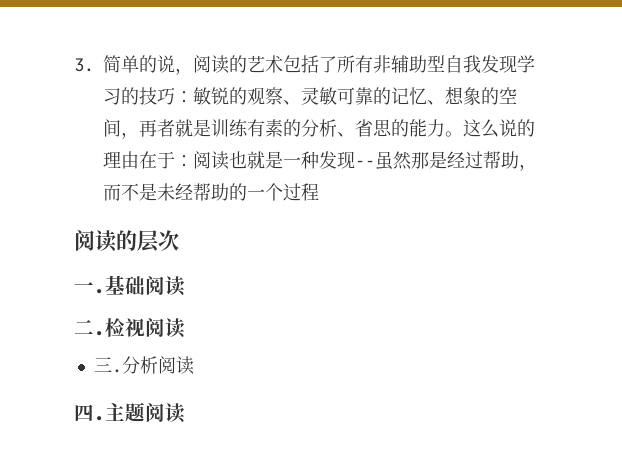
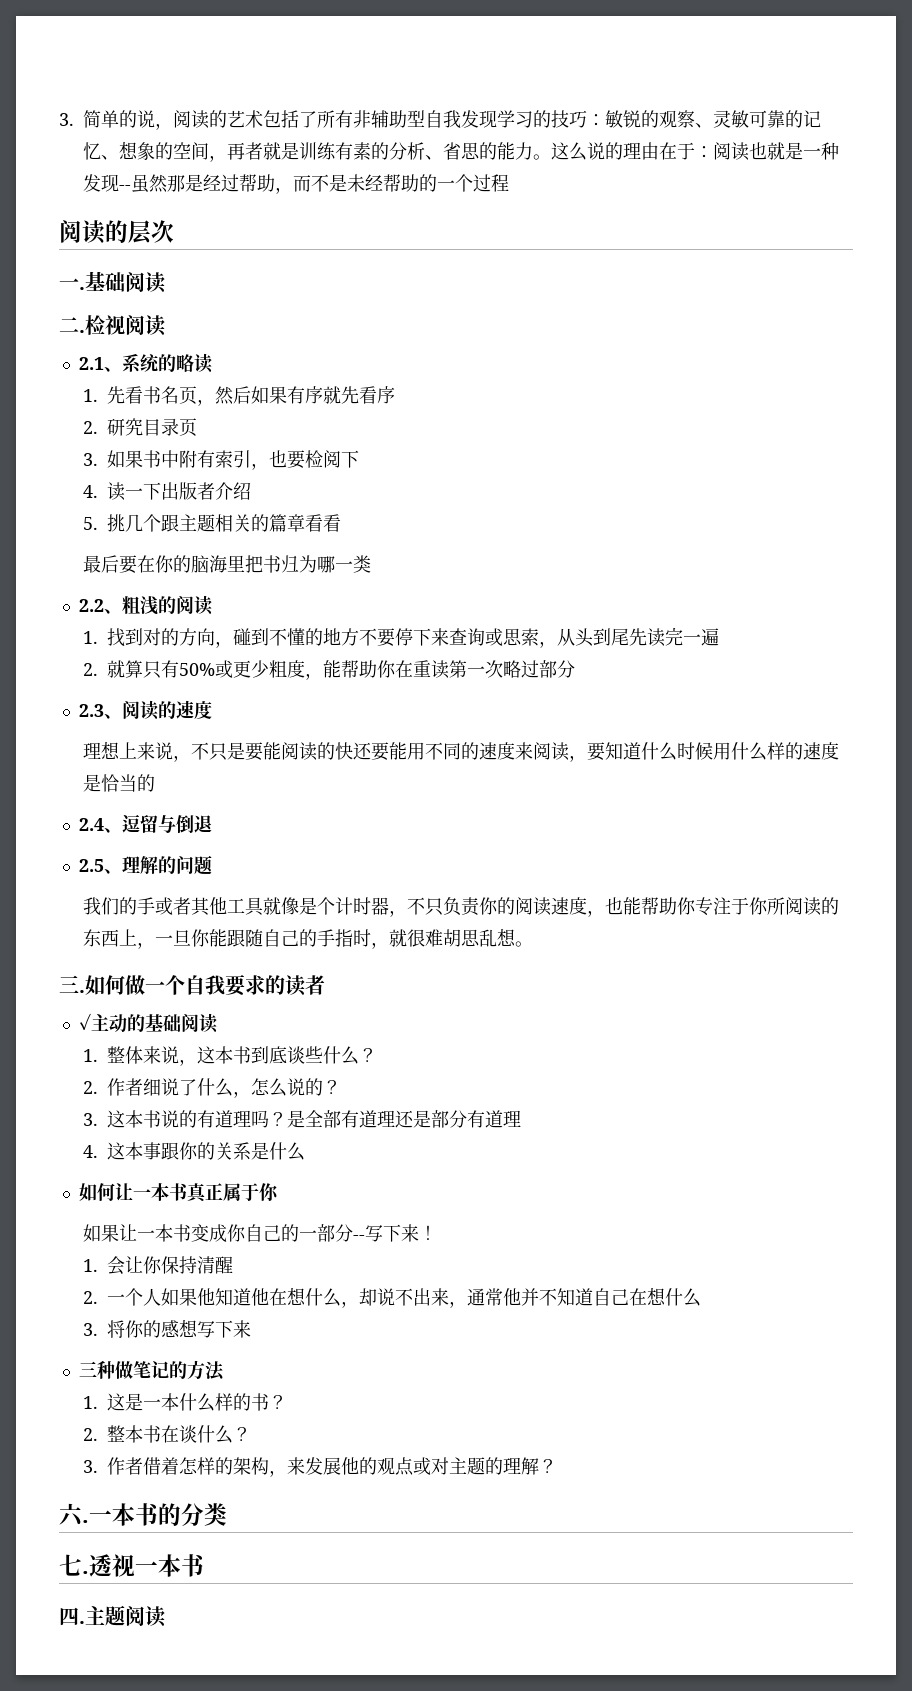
[93,356,194,375] 三.分析阅读 -> [78,353,213,373] [82,386,395,406] [82,418,197,437] [82,450,359,470] [82,482,251,501] [82,514,341,532] [82,555,371,574] [78,595,213,615] [82,627,719,648] [82,660,575,680] [78,700,212,720] [82,741,839,762] [82,774,155,792] [78,814,212,834] [78,855,212,875] [82,897,839,917] [82,928,533,949] [59,975,325,996] [78,1013,218,1033] [82,1046,377,1066] [82,1078,341,1098] [82,1110,521,1128] [82,1142,305,1161] [78,1183,279,1203] [82,1224,437,1242] [82,1256,233,1275] [82,1287,701,1308] [82,1319,251,1338] [78,1360,225,1381] [82,1393,287,1412] [82,1425,251,1444] [82,1457,557,1477] [59,1503,227,1527] [59,1554,204,1577] 2.1、系统的略读 // 1.先看书名页，然后如果有序就先看序 // 2.研究目录页 // 3.如果书中附有索引，也要检阅下 // 4.读一下出版者介绍 // 5.挑几个跟主题相关的篇章看看 // 最后要在你的脑海里把书归为哪一类 // 2.2、粗浅的阅读 // 1.找到对的方向，碰到不懂的地方不要停下来查询或思索，从头到尾先读完一遍 // 2.就算只有50%或更少粗度，能帮助你在重读第一次略过部分 // 2.3、阅读的速度 // 理想上来说，不只是要能阅读的快还要能用不同的速度来阅读，要知道什么时候用什么样的速度是恰当的 // 2.4、逗留与倒退 // 2.5、理解的问题 // 我们的手或者其他工具就像是个计时器，不只负责你的阅读速度，也能帮助你专注于你所阅读的东西上，一旦你能跟随自己的手指时，就很难胡思乱想。 // 三.如何做一个自我要求的读者 // ✓主动的基础阅读 // 1.整体来说，这本书到底谈些什么？ // 2.作者细说了什么，怎么说的？ // 3.这本书说的有道理吗？是全部有道理还是部分有道理 // 4.这本事跟你的关系是什么 // 如何让一本书真正属于你 // 如果让一本书变成你自己的一部分--写下来！ // 1.会让你保持清醒 // 2.一个人如果他知道他在想什么，却说不出来，通常他并不知道自己在想什么 // 3.将你的感想写下来 // 三种做笔记的方法 // 1.这是一本什么样的书？ // 2.整本书在谈什么？ // 3.作者借着怎样的架构，来发展他的观点或对主题的理解？ // 六.一本书的分类 // 七.透视一本书

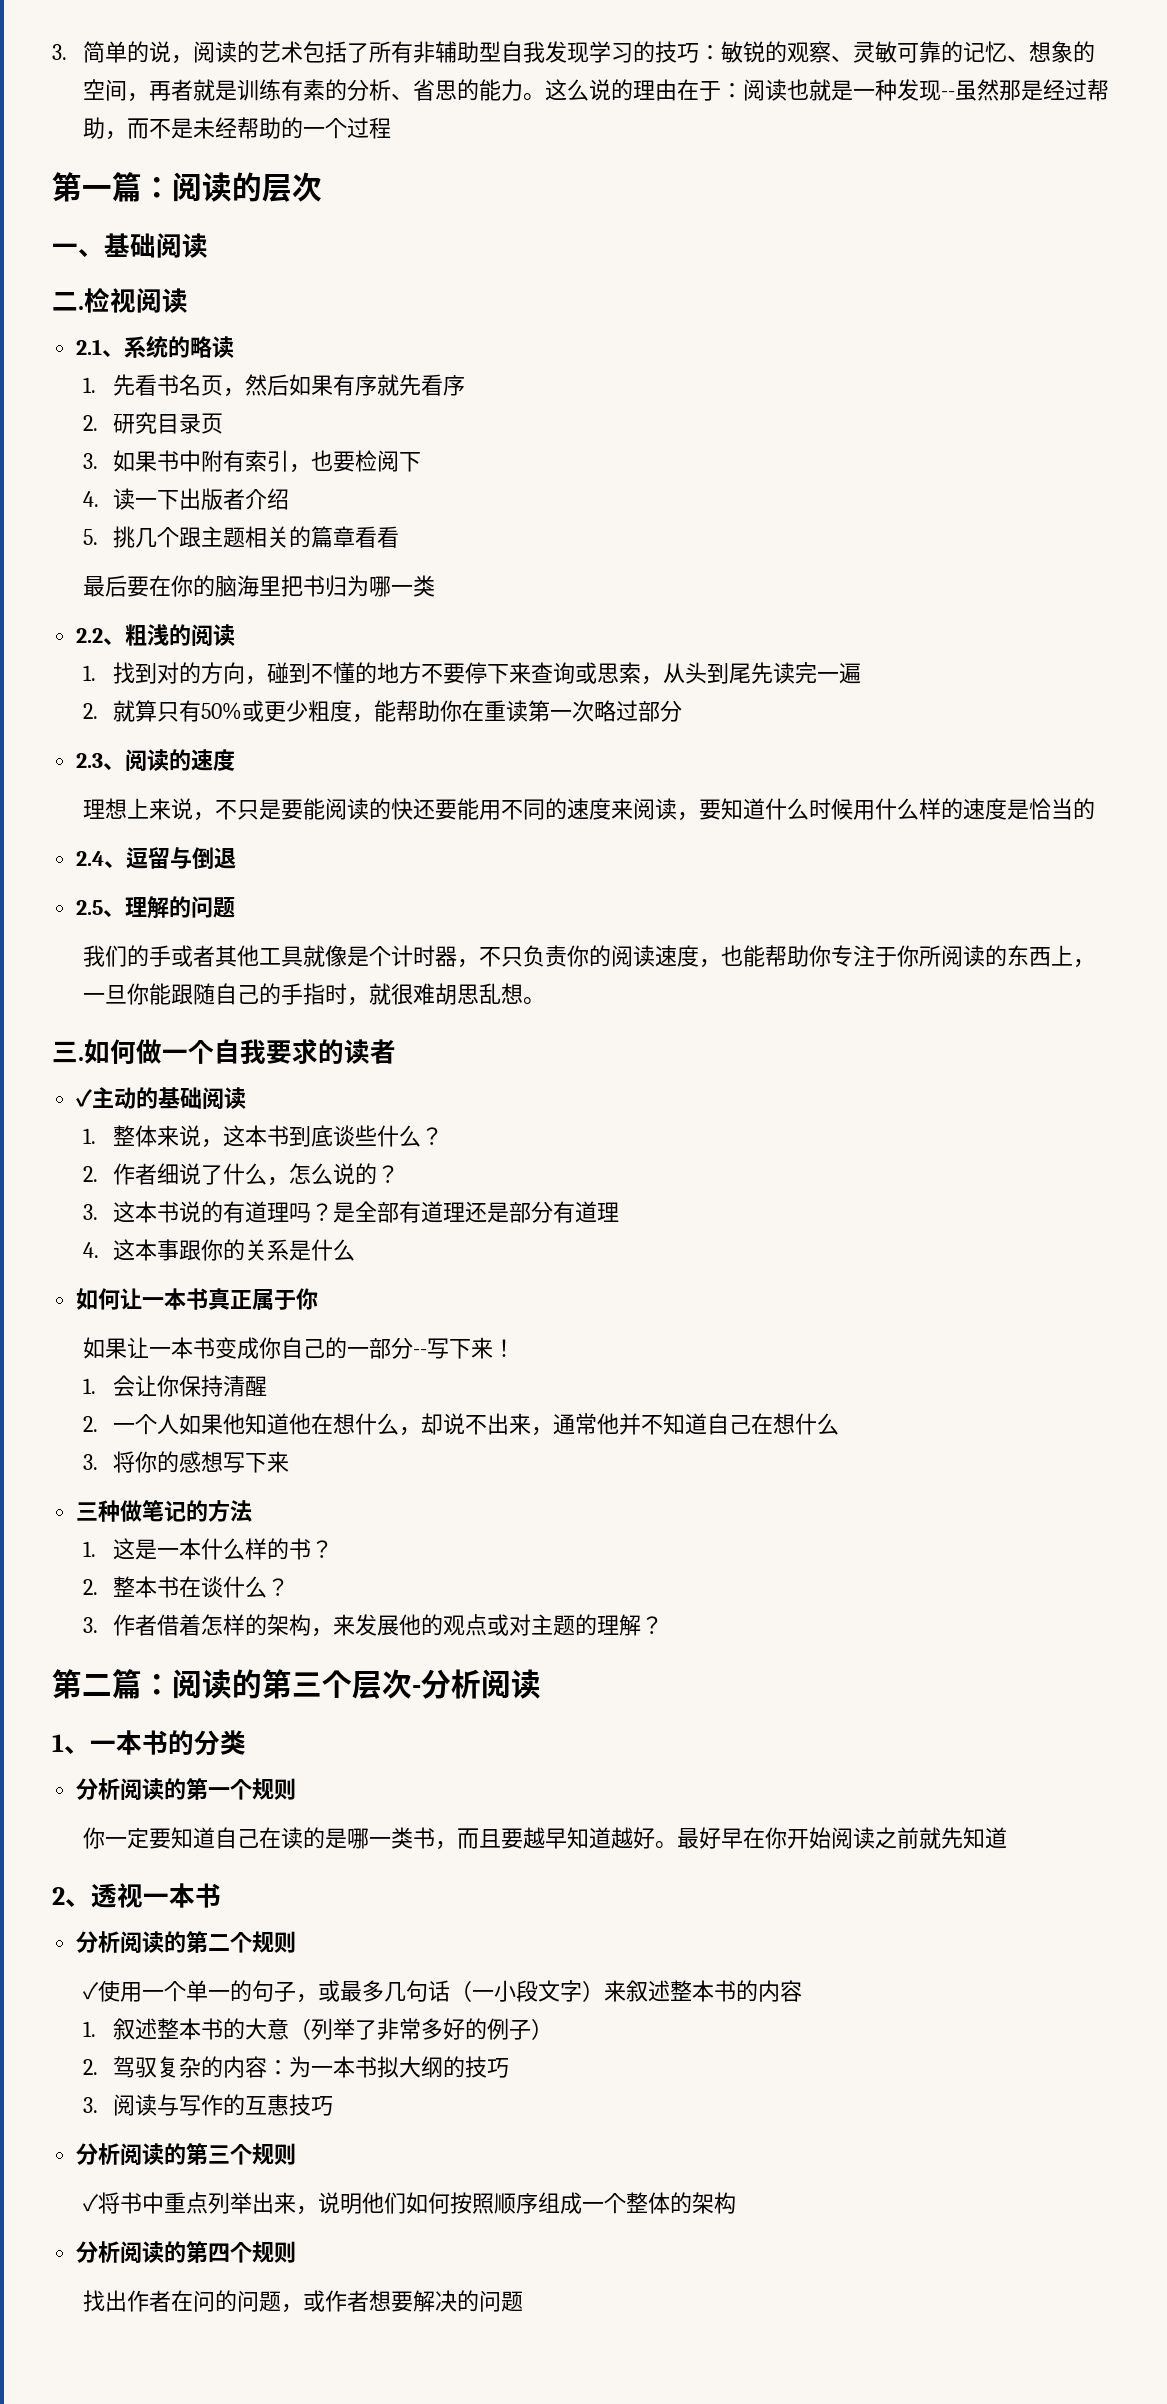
(509, 183) none -> [52,172,172,202] 第一篇：
[79,287,85,290] . -> [78,249,104,257] 、
[59,1503,227,1527] [59,1554,204,1577] [59,1605,166,1627] 六.一本书的分类 // 七.透视一本书 // 四.主题阅读 -> [52,1669,541,1699] [52,1730,246,1756] [76,1778,297,1801] [82,1827,1007,1850] [52,1883,221,1908] [76,1931,297,1954] [82,1980,802,2003] [82,2018,554,2040] [82,2056,510,2078] [82,2094,334,2116] [76,2143,297,2166] [82,2192,736,2215] [76,2241,297,2264] [82,2290,523,2313] 第二篇：阅读的第三个层次-分析阅读 // 1、一本书的分类 // 分析阅读的第一个规则 // 你一定要知道自己在读的是哪一类书，而且要越早知道越好。最好早在你开始阅读之前就先知道 // 2、透视一本书 // 分析阅读的第二个规则 // ✓使用一个单一的句子，或最多几句话（一小段文字）来叙述整本书的内容 // 1.叙述整本书的大意（列举了非常多好的例子） // 2.驾驭复杂的内容：为一本书拟大纲的技巧 // 3.阅读与写作的互惠技巧 // 分析阅读的第三个规则 // ✓将书中重点列举出来，说明他们如何按照顺序组成一个整体的架构 // 分析阅读的第四个规则 // 找出作者在问的问题，或作者想要解决的问题

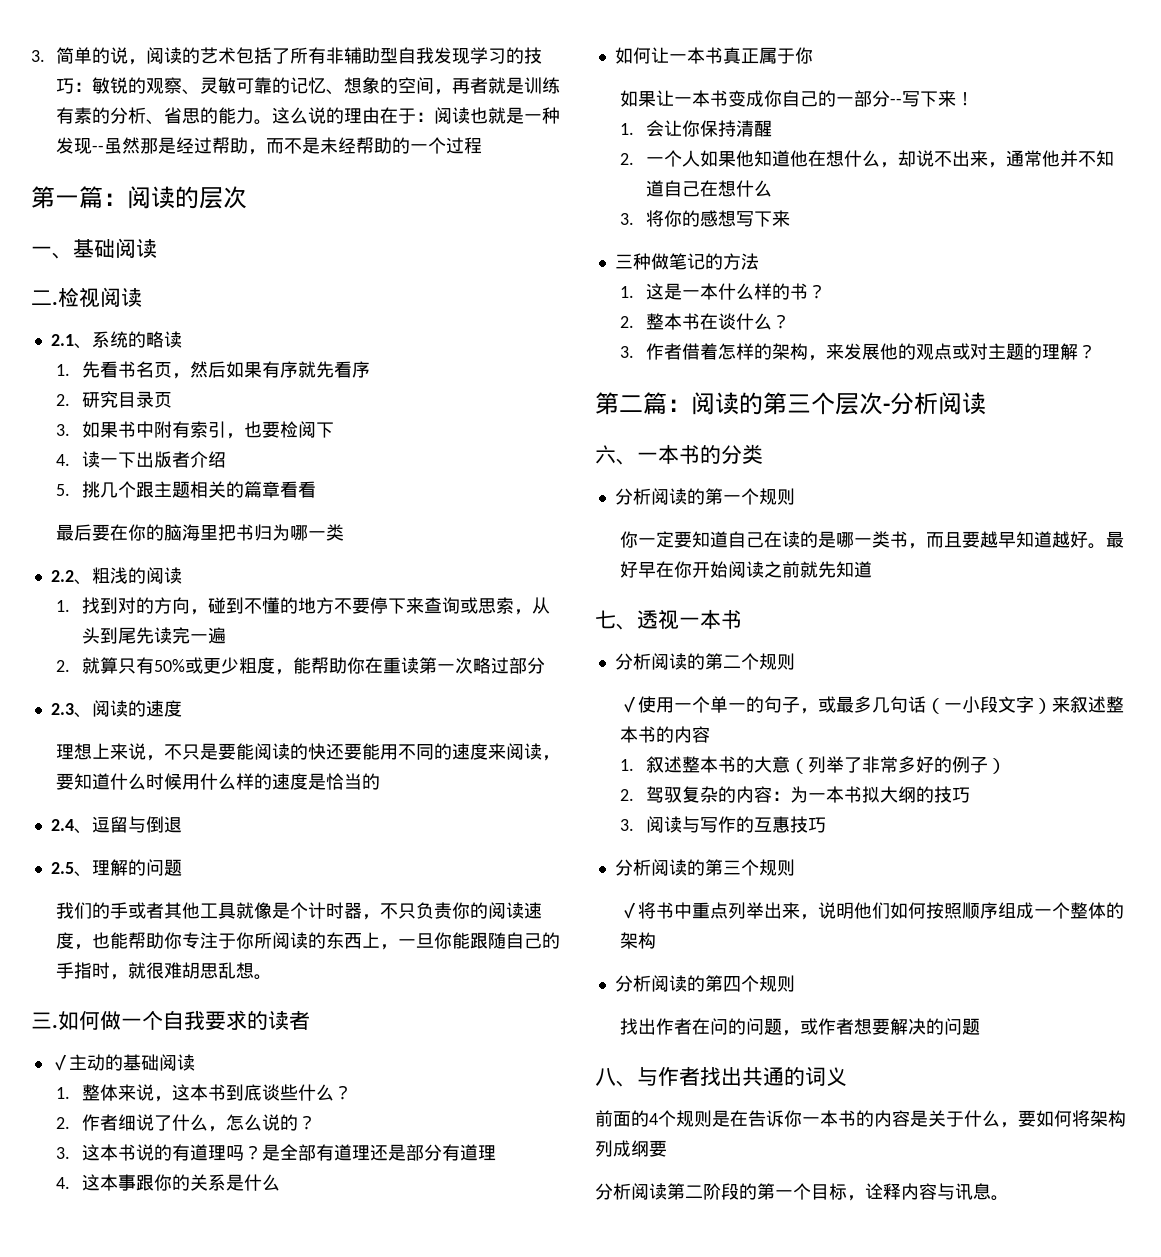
[52,1734,64,1752] 1 -> [595,445,616,464] 六
[52,1887,65,1905] 2 -> [595,610,616,629] 七
(523, 2301) none -> [595,1066,847,1087] [595,1110,1126,1128] [595,1140,667,1157] [595,1183,1009,1201] // 八、与作者找出共通的词义 // 前面的4个规则是在告诉你一本书的内容是关于什么，要如何将架构列成纲要 // 分析阅读第二阶段的第一个目标，诠释内容与讯息。

